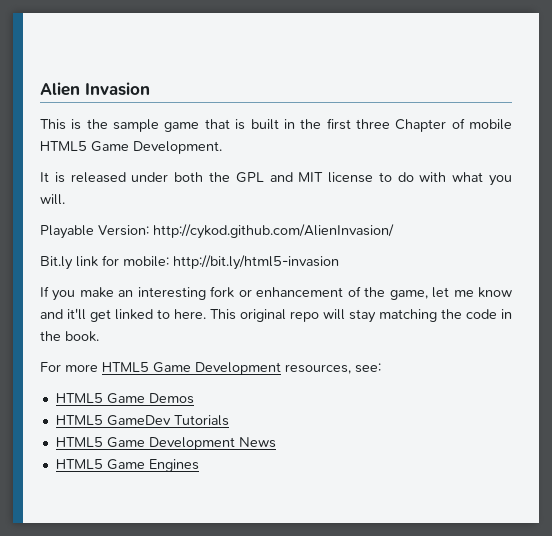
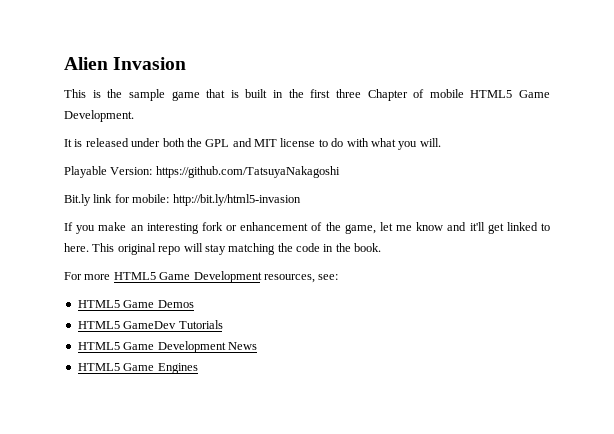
[153,224,394,239] http://cykod.github.com/AlienInvasion/ -> [155,166,340,178] https://github.com/TatsuyaNakagoshi

